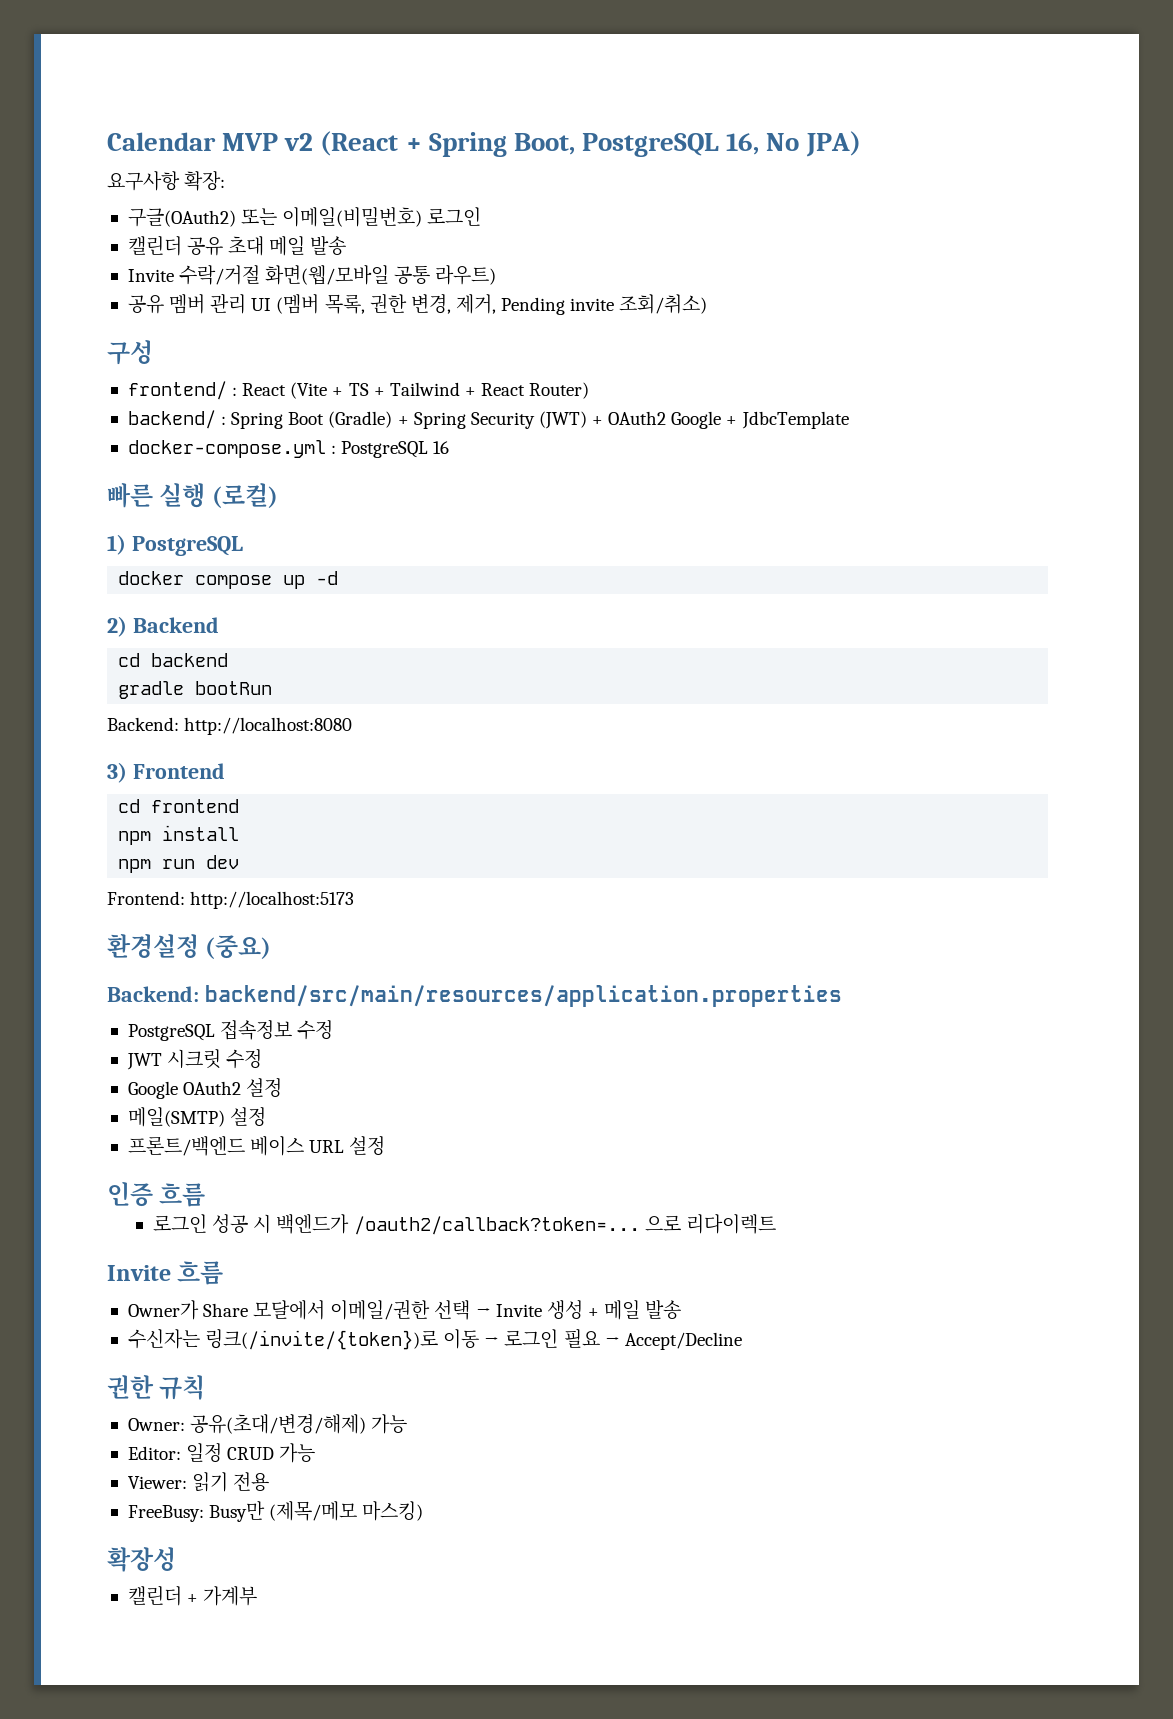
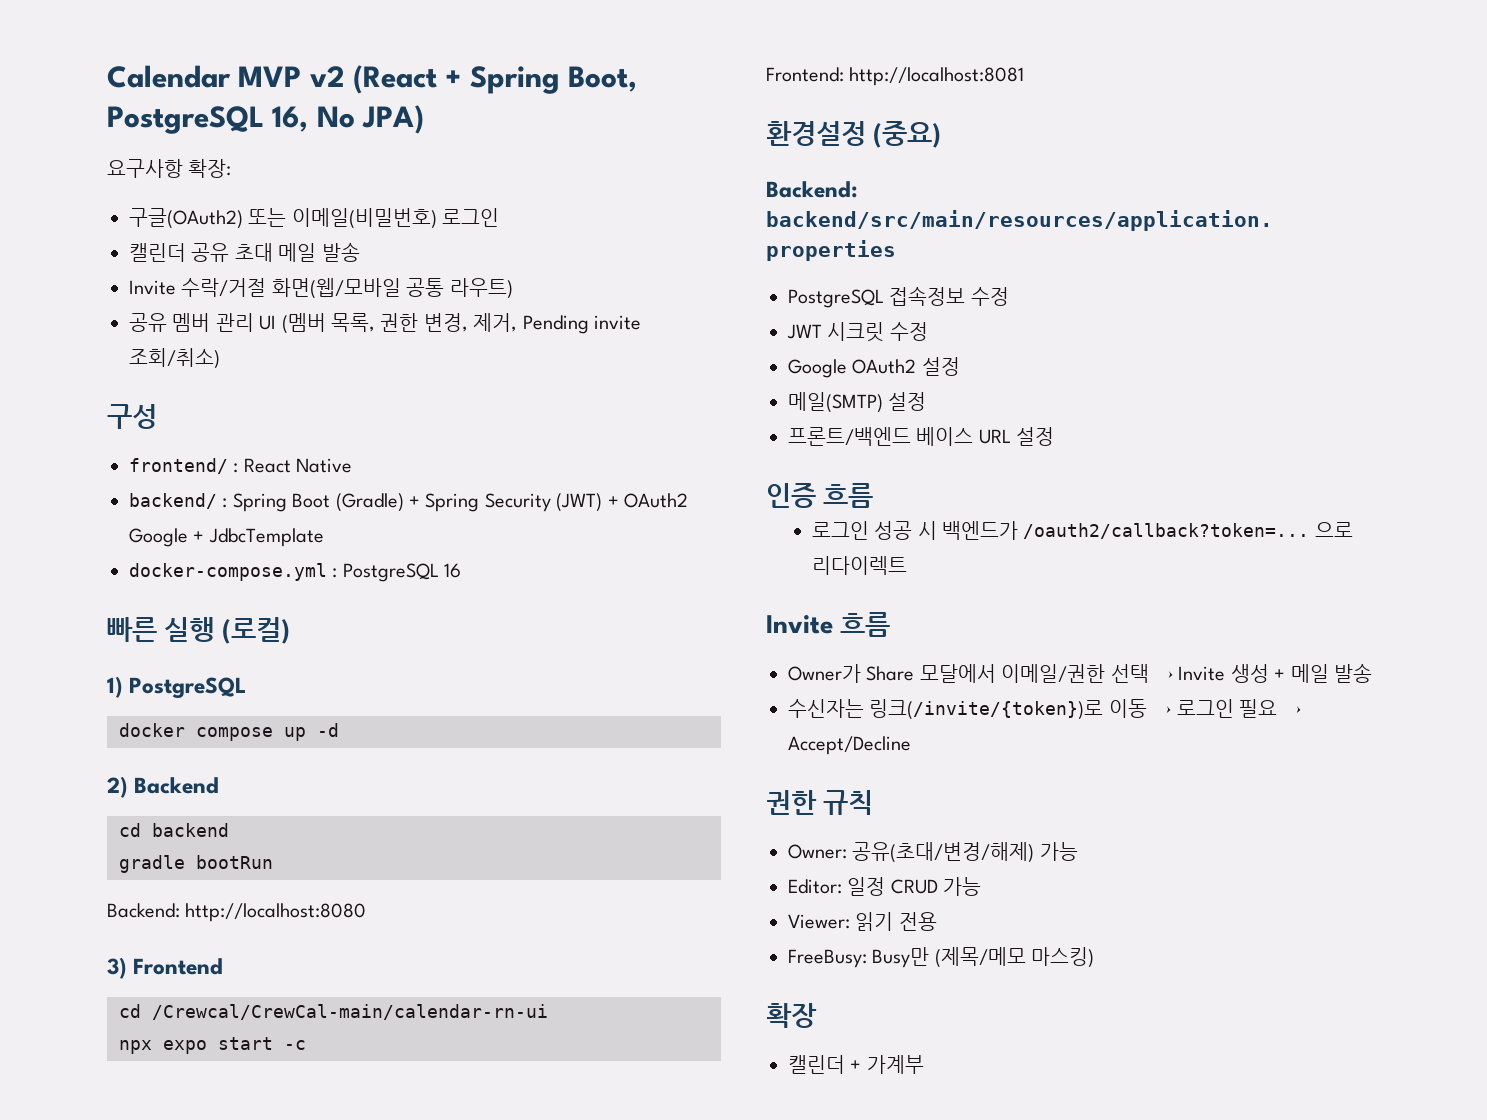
[290,382,590,399] (Vite + TS + Tailwind + React Router) -> [296,458,353,473] Native
[151,799,240,813] [118,825,240,845] [118,855,240,873] frontend // npm install // npm run dev -> [152,1004,548,1020] [119,1037,306,1054] /Crewcal/CrewCal-main/calendar-rn-ui // npx expo start -c
[190,891,355,909] http://localhost:5173 -> [849,67,1025,86] http://localhost:8081
[107,1547,176,1572] 확장성 -> [766,1003,817,1028] 확장

